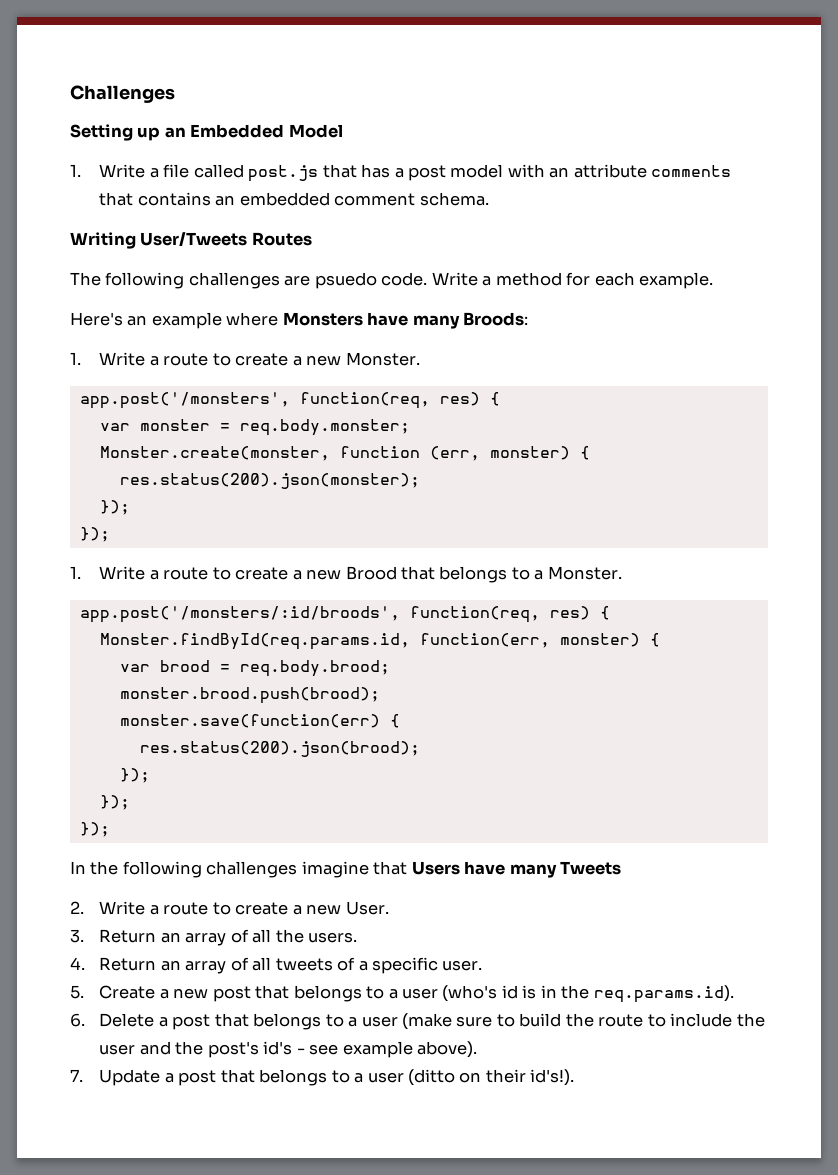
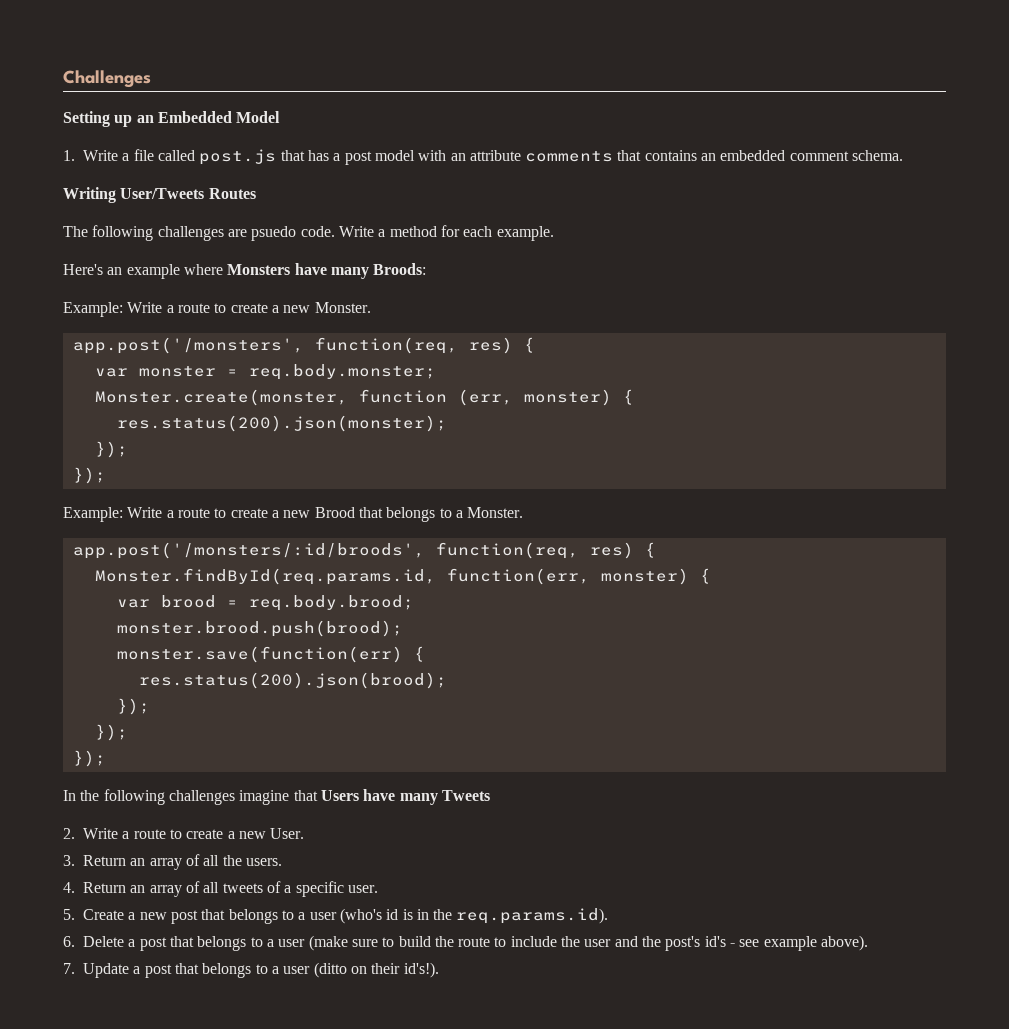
[70,352,81,365] 1. -> [63,302,123,317] Example:
[70,566,81,579] 1. -> [63,507,123,522] Example:

